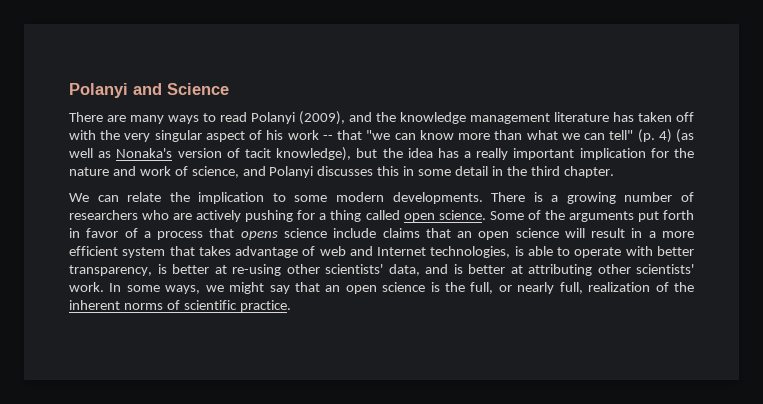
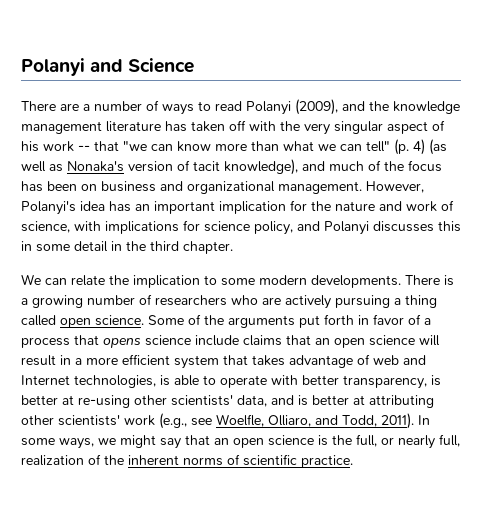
[130,115,164,124] many -> [83,100,159,111] a number of
[356,148,509,160] but the idea has a really -> [302,160,442,172] [21,181,424,194] [21,201,150,215] and much of the focus has been on business and organizational management. However, Polanyi's idea has an
(239, 172) none -> [74,220,293,235] with implications for science policy,
[245,210,316,222] pushing for -> [335,295,390,308] pursuing
[69,282,104,292] work. -> [124,413,414,429] work (e.g., see Woelfle, Olliaro, and Todd, 2011).

